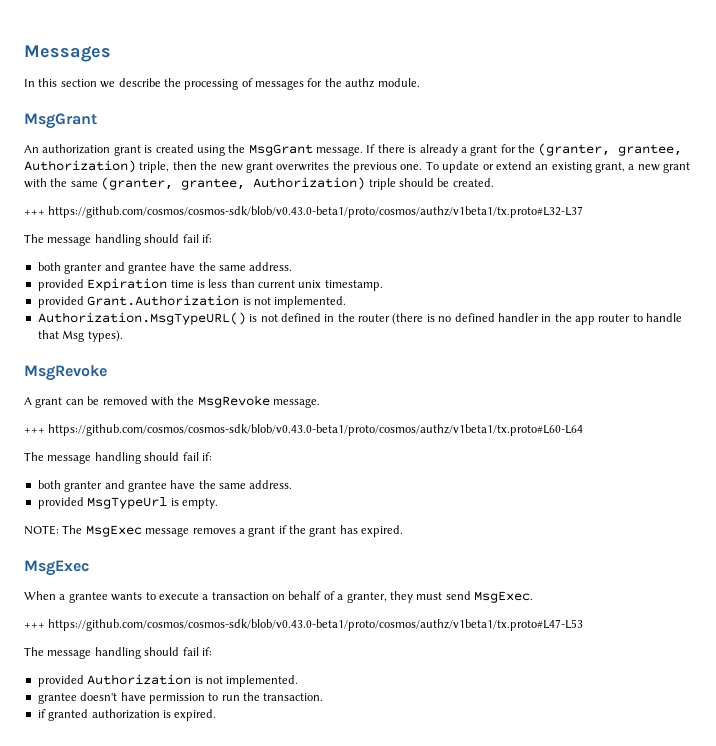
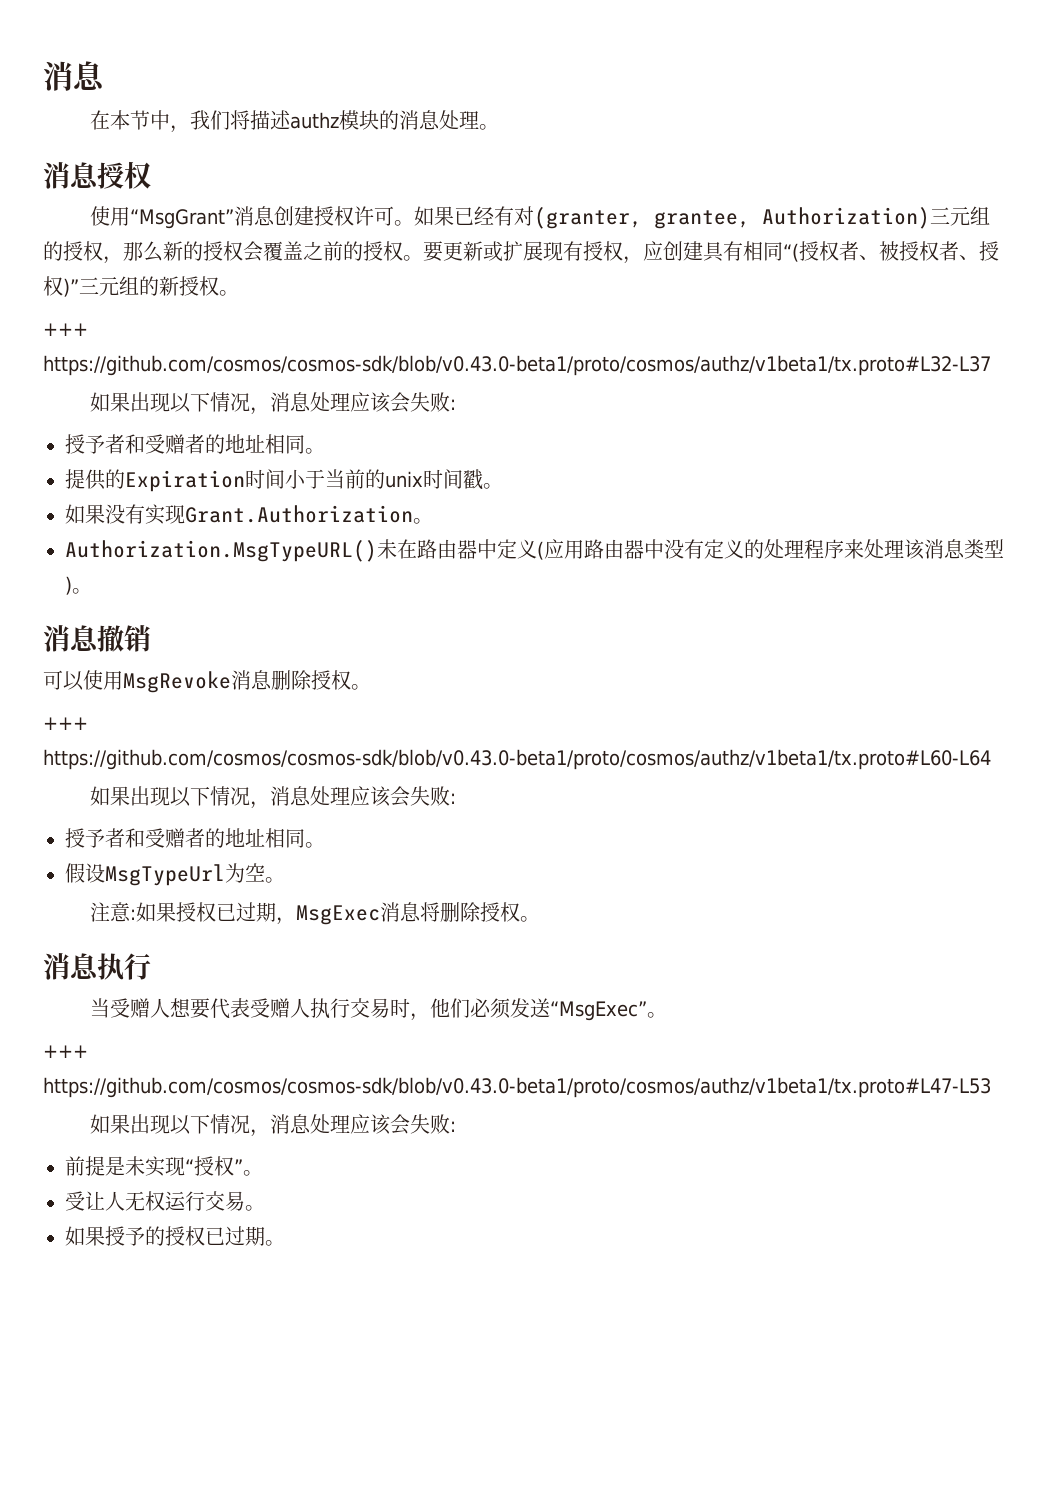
[24,45,111,62] [24,78,420,90] [24,113,97,129] [24,143,683,156] [24,160,691,173] [24,177,494,190] [24,206,584,218] [24,234,212,246] [37,262,293,274] [37,278,383,291] [37,295,347,308] [37,312,683,325] [37,330,123,342] [24,365,107,381] [24,395,320,408] [24,424,584,436] [24,452,212,464] [37,480,293,492] [37,497,218,509] [24,525,404,537] [24,560,89,576] [24,591,533,603] [24,619,584,631] [24,647,212,659] [37,674,299,687] [37,692,324,704] [37,709,217,721] Messages // In this section we describe the processing of messages for the authz module. // MsgGrant // An authorization grant is created using the MsgGrant message. If there is already a grant for the (granter, grantee, Authorization) triple, then the new grant overwrites the previous one. To update or extend an existing grant, a new grant with the same (granter, grantee, Authorization) triple should be created. // +++ https://github.com/cosmos/cosmos-sdk/blob/v0.43.0-beta1/proto/cosmos/authz/v1beta1/tx.proto#L32-L37 // The message handling should fail if: // both granter and grantee have the same address. // provided Expiration time is less than current unix timestamp. // provided Grant.Authorization is not implemented. // Authorization.MsgTypeURL() is not defined in the router (there is no defined handler in the app router to handle that Msg types). // MsgRevoke // A grant can be removed with the MsgRevoke message. // +++ https://github.com/cosmos/cosmos-sdk/blob/v0.43.0-beta1/proto/cosmos/authz/v1beta1/tx.proto#L60-L64 // The message handling should fail if: // both granter and grantee have the same address. // provided MsgTypeUrl is empty. // NOTE: The MsgExec message removes a grant if the grant has expired. // MsgExec // When a grantee wants to execute a transaction on behalf of a granter, they must send MsgExec. // +++ https://github.com/cosmos/cosmos-sdk/blob/v0.43.0-beta1/proto/cosmos/authz/v1beta1/tx.proto#L47-L53 // The message handling should fail if: // provided Authorization is not implemented. // grantee doesn't have permission to run the transaction. // if granted authorization is expired. -> [43,61,105,91] [89,110,499,133] [43,161,151,189] [89,206,990,229] [43,241,999,264] [43,276,239,297] [43,323,88,336] [43,355,991,376] [89,392,456,415] [65,434,325,454] [65,469,503,492] [65,504,433,525] [65,539,1004,562] [65,576,92,595] [43,625,151,652] [43,670,371,693] [43,717,88,730] [43,749,991,770] [89,786,456,809] [65,828,325,848] [65,863,285,886] [89,902,540,925] [43,953,151,980] [89,998,667,1021] [43,1045,88,1058] [43,1077,991,1098] [89,1114,456,1137] [65,1156,263,1177] [65,1191,265,1211] [65,1226,285,1246] 消息 // 在本节中，我们将描述authz模块的消息处理。 // 消息授权 // 使用“MsgGrant”消息创建授权许可。如果已经有对(granter, grantee, Authorization)三元组的授权，那么新的授权会覆盖之前的授权。要更新或扩展现有授权，应创建具有相同“(授权者、被授权者、授权)”三元组的新授权。 // +++ https://github.com/cosmos/cosmos-sdk/blob/v0.43.0-beta1/proto/cosmos/authz/v1beta1/tx.proto#L32-L37 // 如果出现以下情况，消息处理应该会失败: // 授予者和受赠者的地址相同。 // 提供的Expiration时间小于当前的unix时间戳。 // 如果没有实现Grant.Authorization。 // Authorization.MsgTypeURL()未在路由器中定义(应用路由器中没有定义的处理程序来处理该消息类型)。 // 消息撤销 // 可以使用MsgRevoke消息删除授权。 // +++ https://github.com/cosmos/cosmos-sdk/blob/v0.43.0-beta1/proto/cosmos/authz/v1beta1/tx.proto#L60-L64 // 如果出现以下情况，消息处理应该会失败: // 授予者和受赠者的地址相同。 // 假设MsgTypeUrl为空。 // 注意:如果授权已过期，MsgExec消息将删除授权。 // 消息执行 // 当受赠人想要代表受赠人执行交易时，他们必须发送“MsgExec”。 // +++ https://github.com/cosmos/cosmos-sdk/blob/v0.43.0-beta1/proto/cosmos/authz/v1beta1/tx.proto#L47-L53 // 如果出现以下情况，消息处理应该会失败: // 前提是未实现“授权”。 // 受让人无权运行交易。 // 如果授予的授权已过期。

